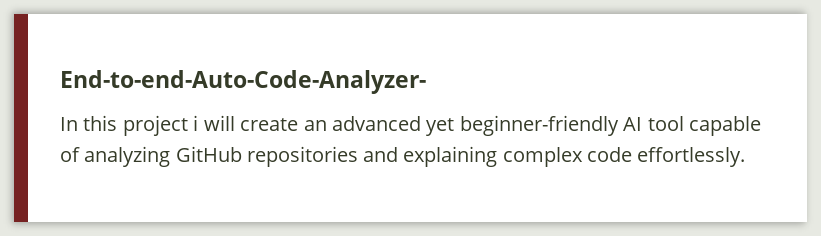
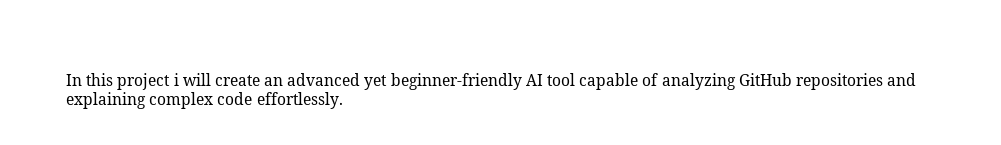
[60,70,426,94] End-to-end-Auto-Code-Analyzer- // -> (66, 80) none

